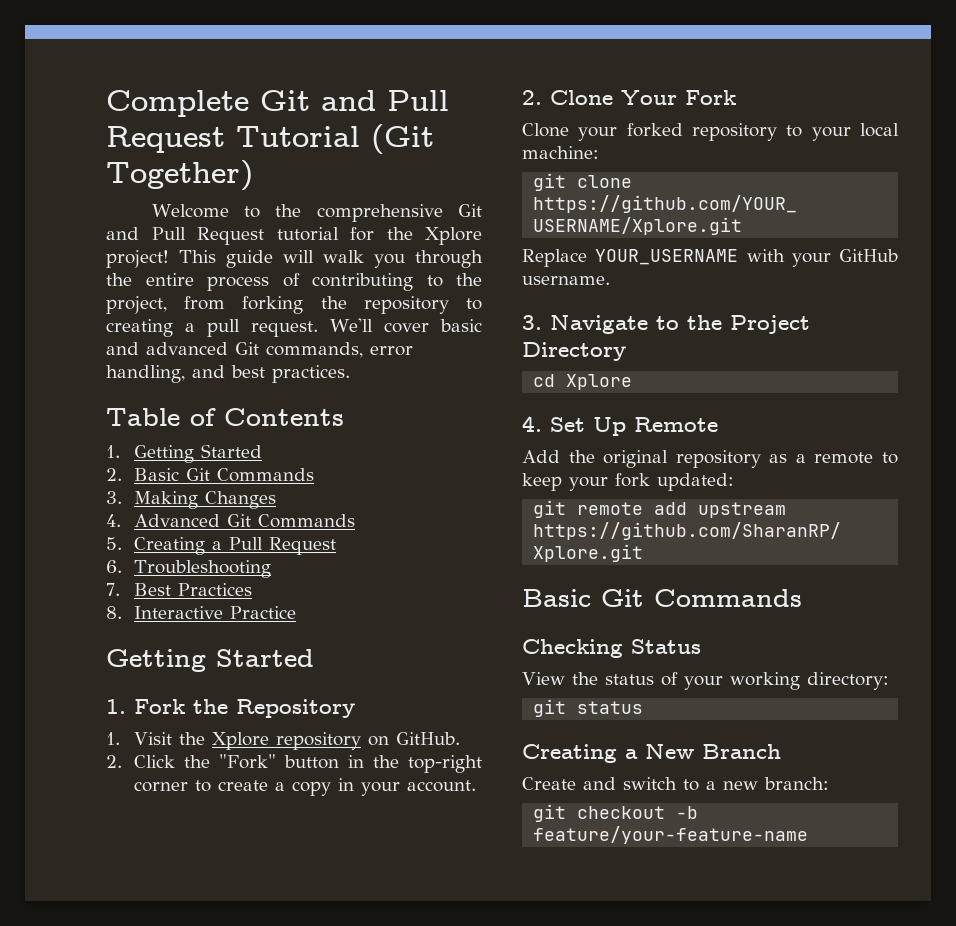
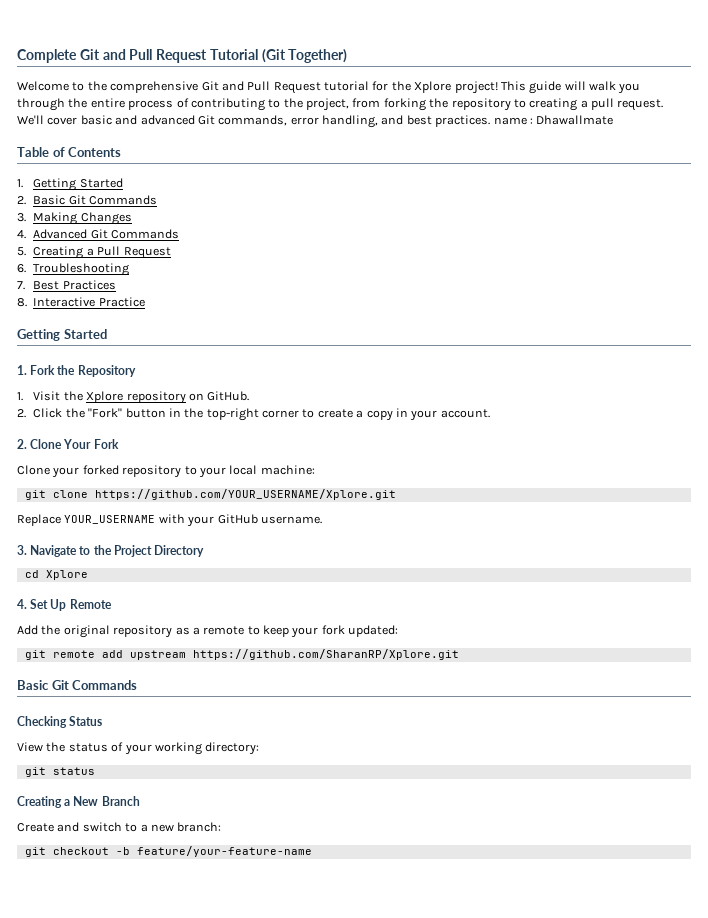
(350, 374) none -> [493,115,614,125] name : Dhawallmate

